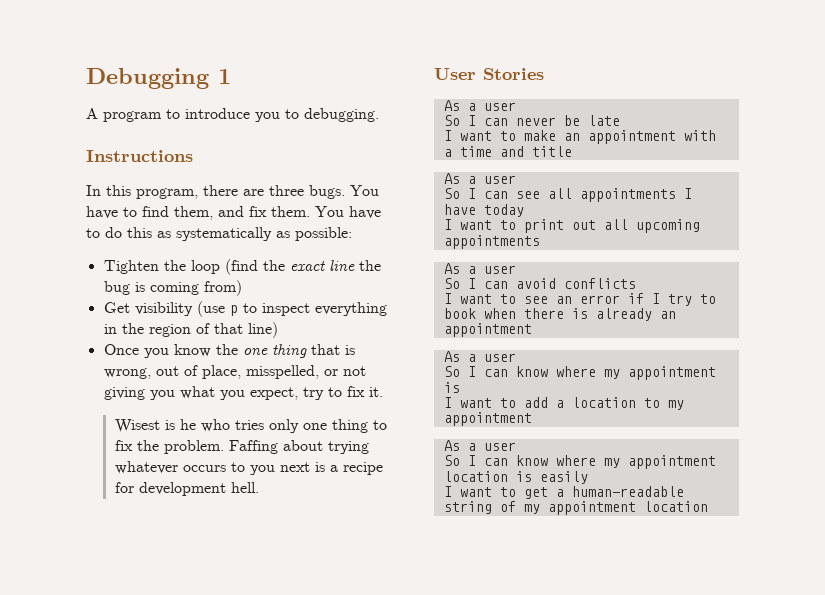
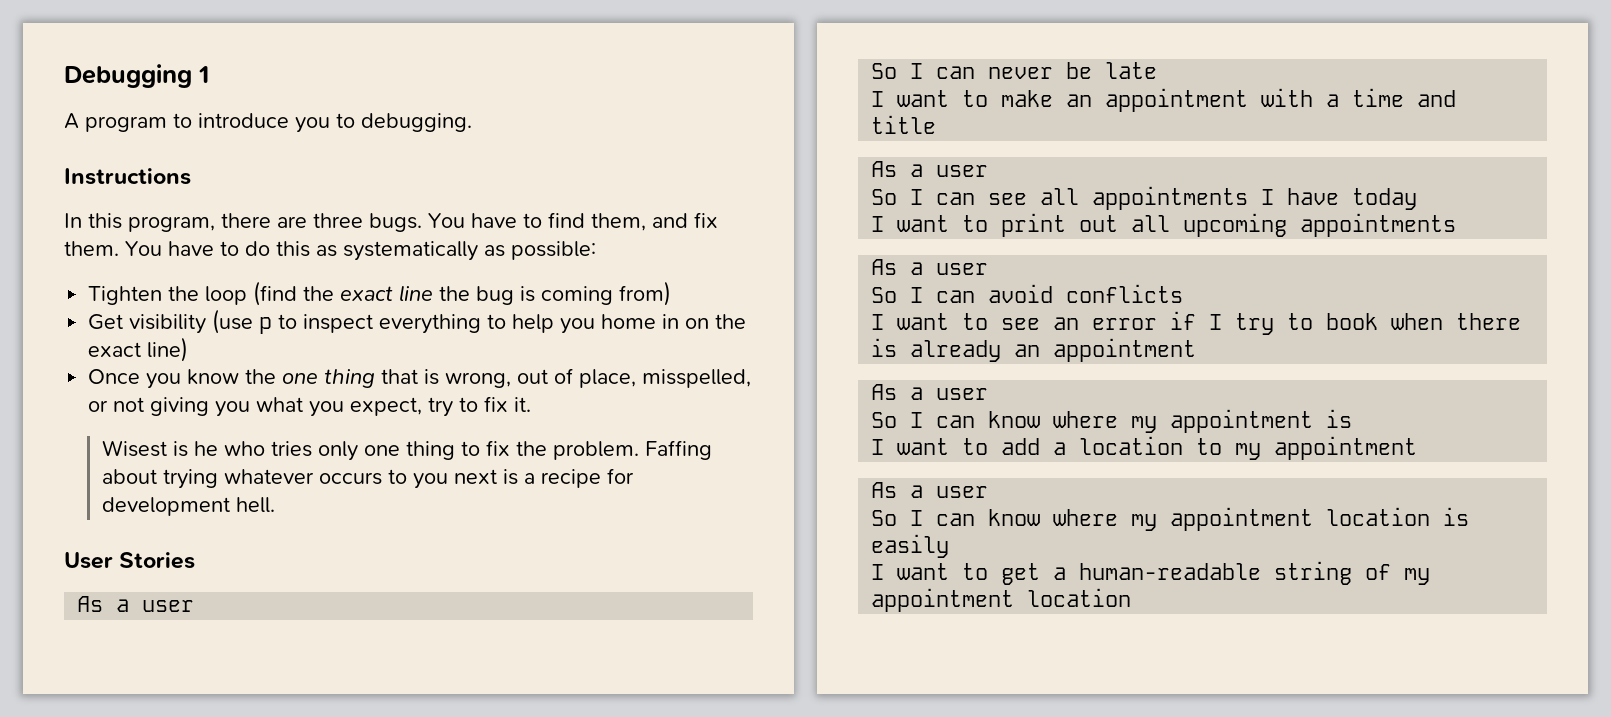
[103,323,243,337] in the region of that -> [487,314,747,334] [88,342,142,357] to help you home in on the exact

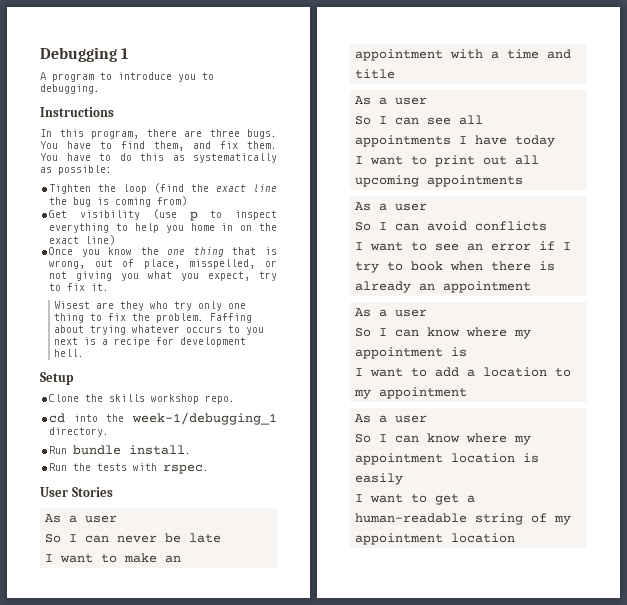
[173,441,313,457] is he who tries -> [95,301,192,311] are they who try
(276, 505) none -> [40,372,74,385] [49,394,236,404] [49,412,277,425] [49,427,110,437] [49,445,192,455] [49,463,210,474] // Setup // Clone the skills workshop repo. // cd into the week-1/debugging_1 directory. // Run bundle install. // Run the tests with rspec.

